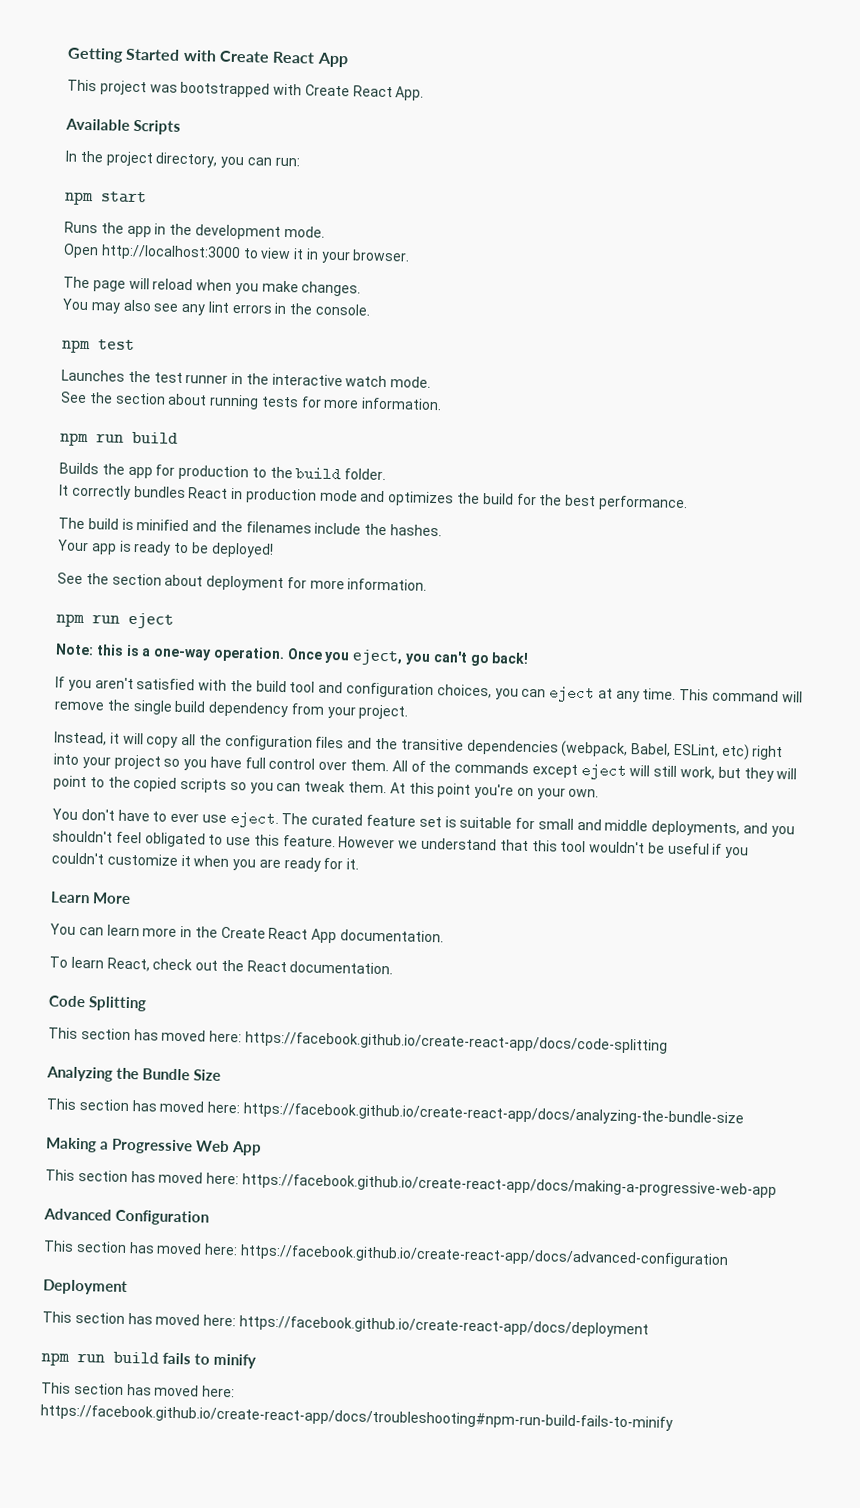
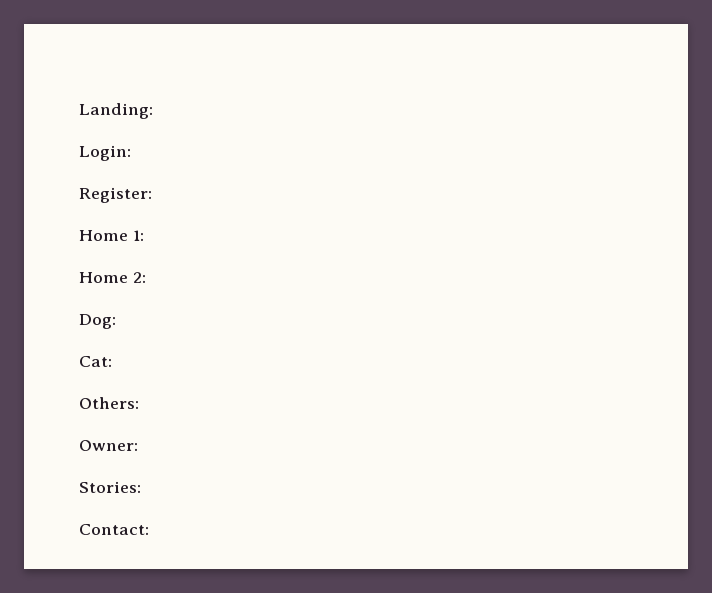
[67,47,349,68] [67,79,425,101] [65,118,182,135] [65,150,300,169] [64,191,147,206] [64,221,325,240] [63,243,411,264] [63,276,362,297] [62,298,372,316] [61,339,135,354] [61,369,432,388] [60,391,443,411] [60,431,178,447] [59,462,387,482] [59,484,688,512] [58,517,443,537] [58,539,274,558] [57,572,428,592] [56,612,174,629] [55,643,530,667] [55,676,803,703] [54,699,409,720] [54,731,784,761] [53,753,798,782] [53,775,600,800] [52,808,795,838] [52,830,750,859] [51,852,360,872] [50,891,132,905] [50,923,445,944] [49,956,394,975] [48,995,147,1012] [48,1027,668,1054] [46,1066,221,1082] [46,1098,744,1127] [45,1137,262,1156] [45,1169,777,1199] [43,1208,209,1226] [43,1240,729,1269] [43,1279,128,1296] [42,1311,649,1338] [41,1351,256,1369] [41,1382,236,1398] [40,1404,673,1432] Getting Started with Create React App // This project was bootstrapped with Create React App. // Available Scripts // In the project directory, you can run: // npm start // Runs the app in the development mode. // Open http://localhost:3000 to view it in your browser. // The page will reload when you make changes. // You may also see any lint errors in the console. // npm test // Launches the test runner in the interactive watch mode. // See the section about running tests for more information. // npm run build // Builds the app for production to the build folder. // It correctly bundles React in production mode and optimizes the build for the best performance. // The build is minified and the filenames include the hashes. // Your app is ready to be deployed! // See the section about deployment for more information. // npm run eject // Note: this is a one-way operation. Once you eject, you can't go back! // If you aren't satisfied with the build tool and configuration choices, you can eject at any time. This command will remove the single build dependency from your project. // Instead, it will copy all the configuration files and the transitive dependencies (webpack, Babel, ESLint, etc) right into your project so you have full control over them. All of the commands except eject will still work, but they will point to the copied scripts so you can tweak them. At this point you're on your own. // You don't have to ever use eject. The curated feature set is suitable for small and middle deployments, and you shouldn't feel obligated to use this feature. However we understand that this tool wouldn't be useful if you couldn't customize it when you are ready for it. // Learn More // You can learn more in the Create React App documentation. // To learn React, check out the React documentation. // Code Splitting // This section has moved here: https://facebook.github.io/create-react-app/docs/code-splitting // Analyzing the Bundle Size // This section has moved here: https://facebook.github.io/create-react-app/docs/analyzing-the-bundle-size // Making a Progressive Web App // This section has moved here: https://facebook.github.io/create-react-app/docs/making-a-progressive-web-app // Advanced Configuration // This section has moved here: https://facebook.github.io/create-react-app/docs/advanced-configuration // Deployment // This section has moved here: https://facebook.github.io/create-react-app/docs/deployment // npm run build fails to minify // This section has moved here: https://facebook.github.io/create-react-app/docs/troubleshooting#npm-run-build-fails-to-minify -> [79,103,153,119] [79,145,131,161] [79,187,152,203] [79,230,144,241] [79,272,146,283] [79,314,116,329] [79,356,112,367] [79,397,139,409] [79,440,138,451] [79,481,141,493] [79,524,149,535] Landing: // Login: // Register: // Home 1: // Home 2: // Dog: // Cat: // Others: // Owner: // Stories: // Contact:

